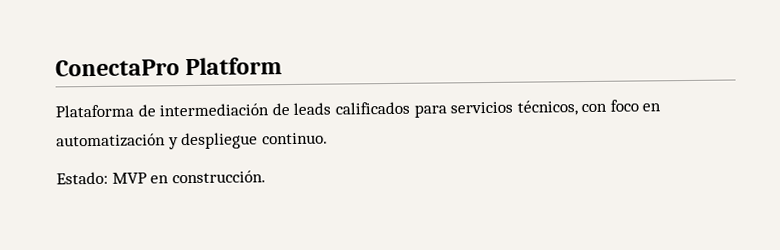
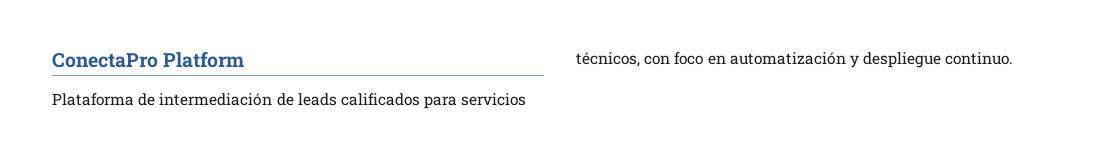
[56,170,266,185] // Estado: MVP en construcción. -> (1014, 58) none

